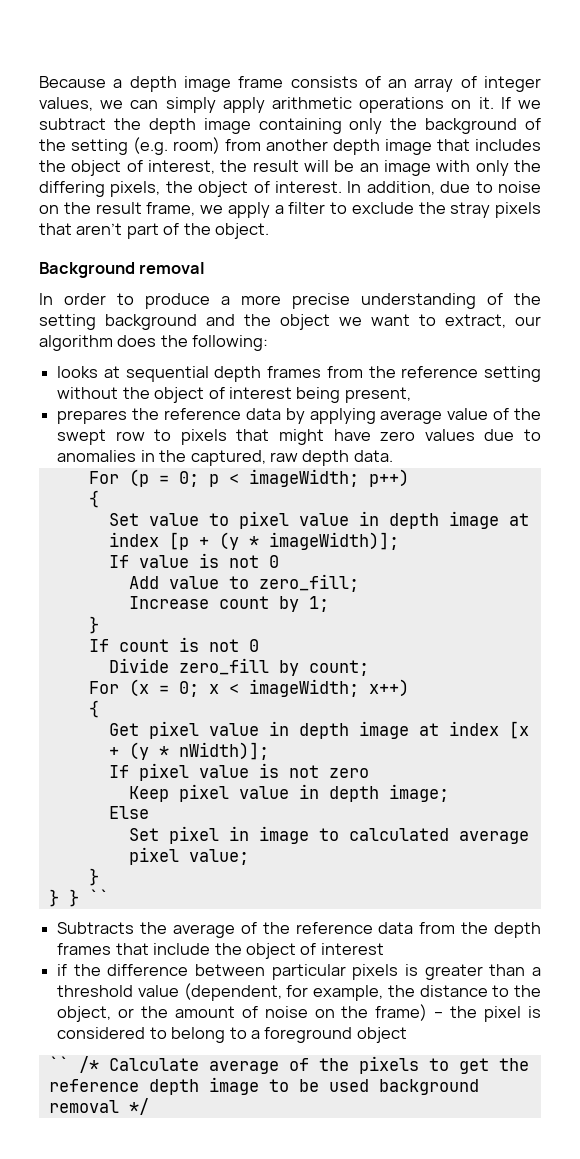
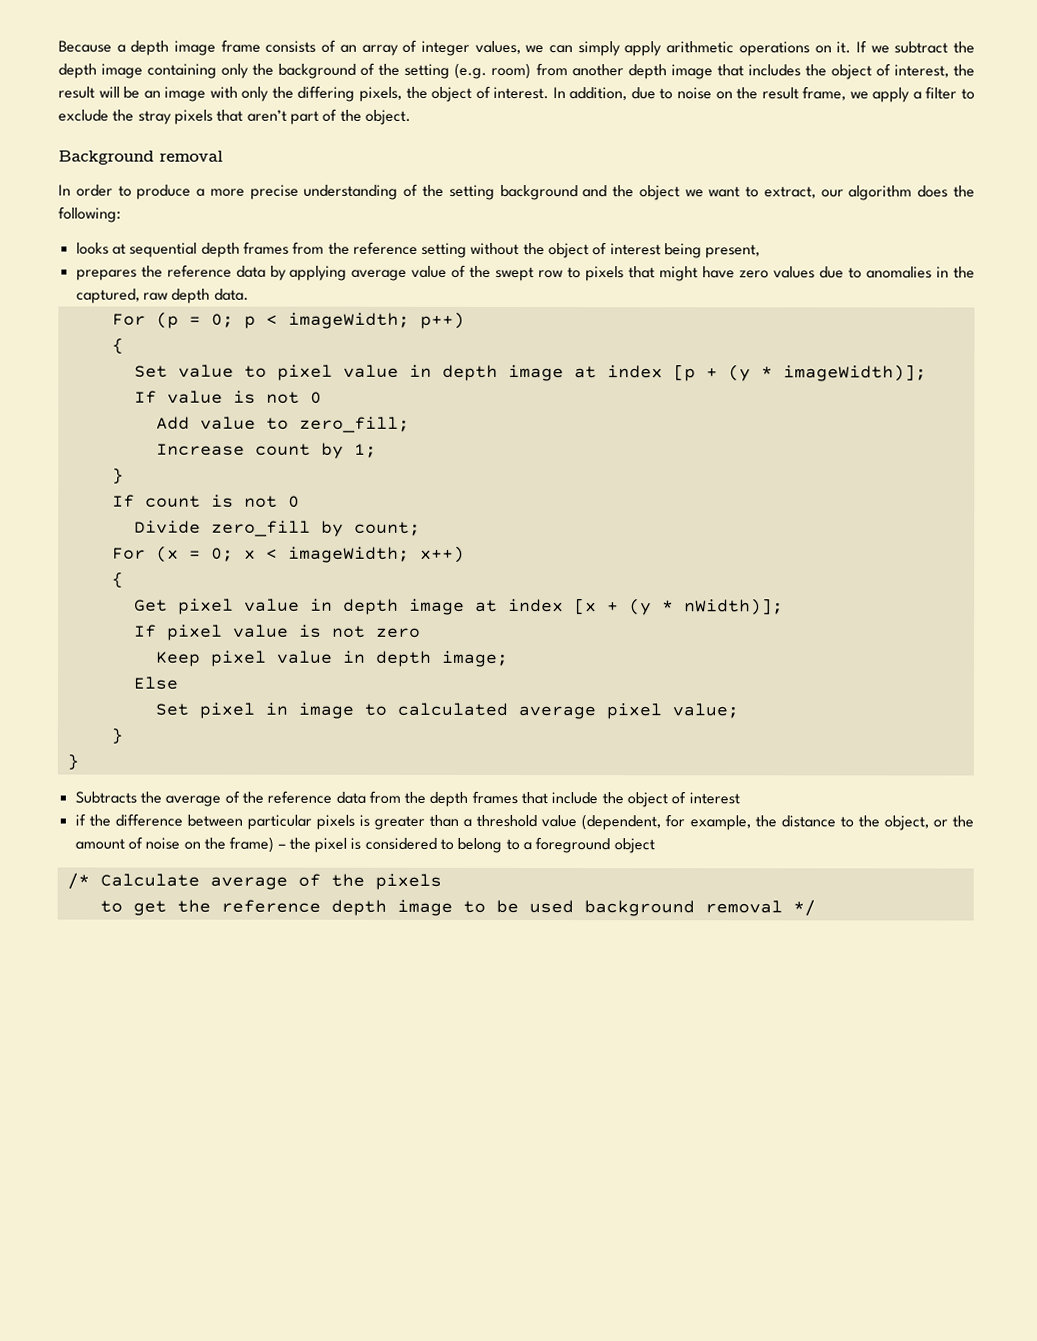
[68,889,109,907] } `` -> (79, 761) none
[48,1056,69,1071] `` -> (655, 846) none
(419, 1065) none -> (442, 881) //

